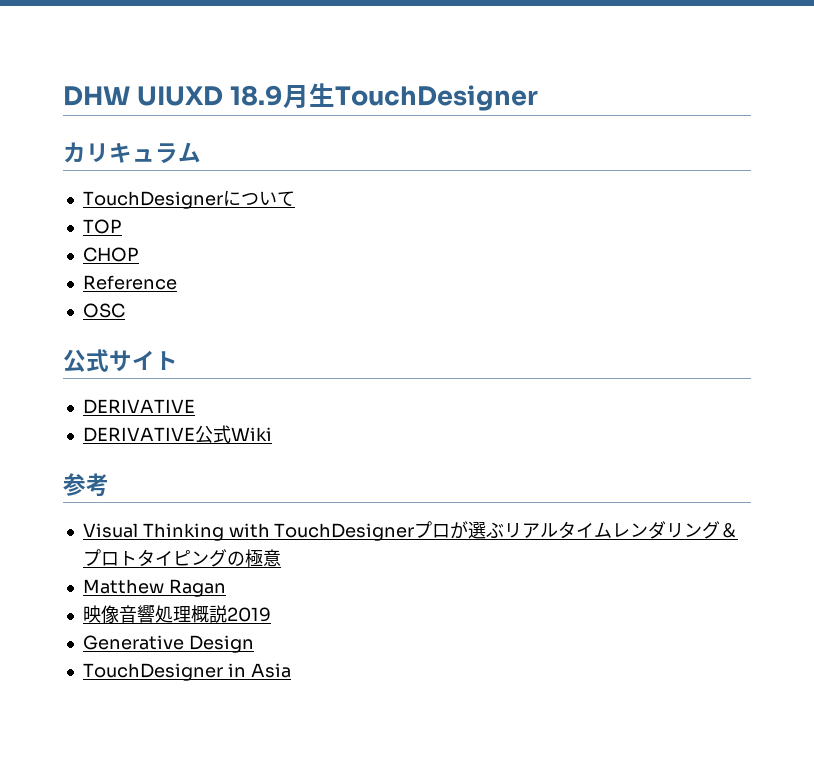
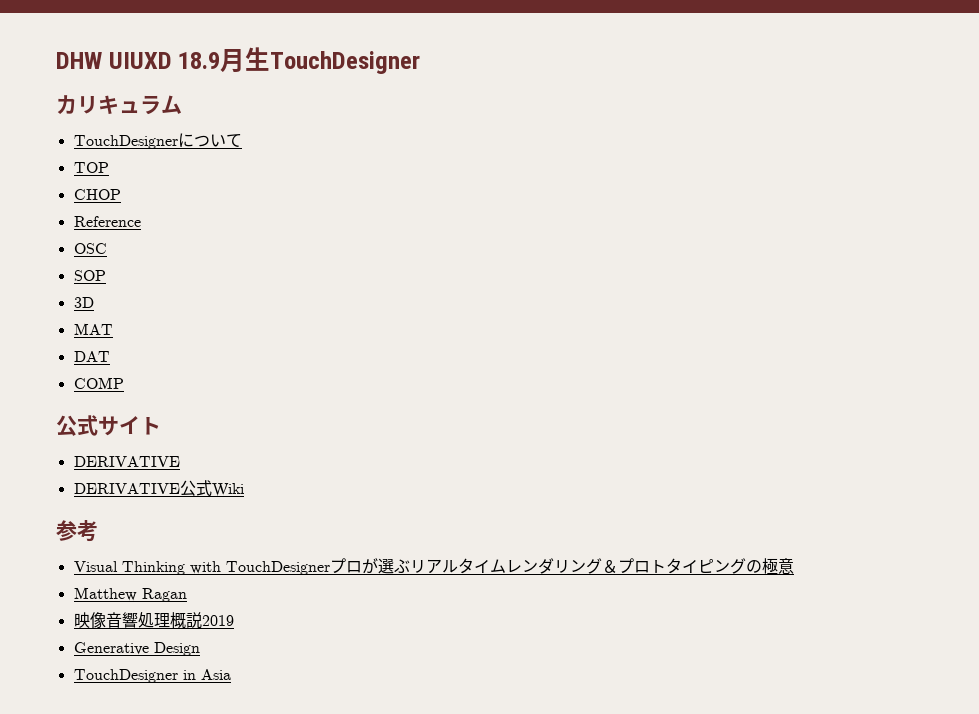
(125, 310) none -> [73,270,106,281] [73,297,94,308] [73,323,113,335] [73,351,110,362] [73,377,124,389] // SOP // 3D // MAT // DAT // COMP

